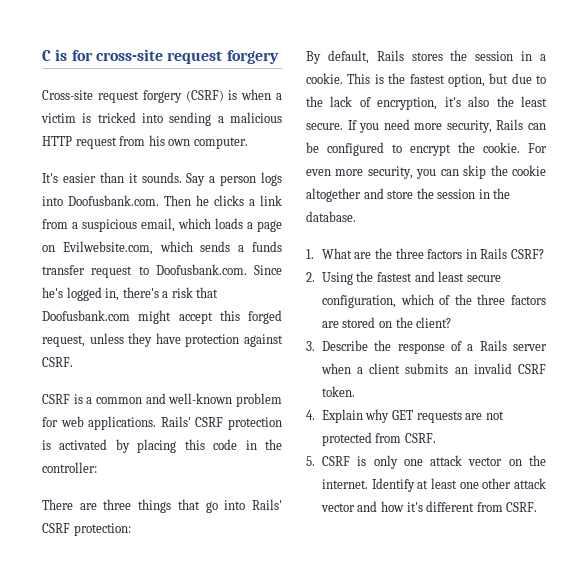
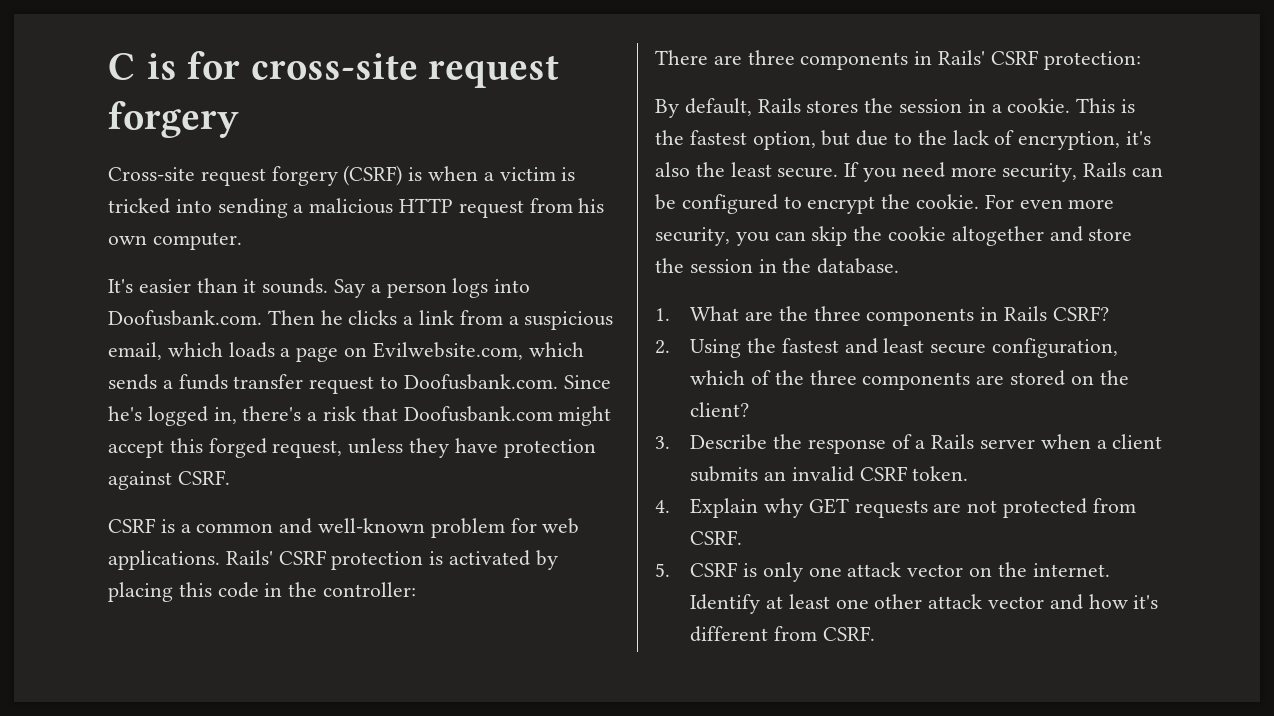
[138,499,246,513] things that go into -> [800,51,933,70] components in
[427,249,463,259] factors -> [866,308,975,326] components
[511,295,546,305] factors -> [862,372,971,390] components

